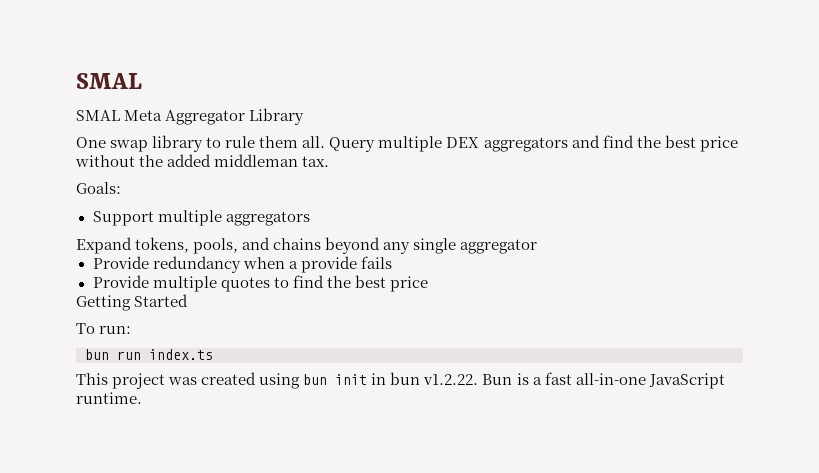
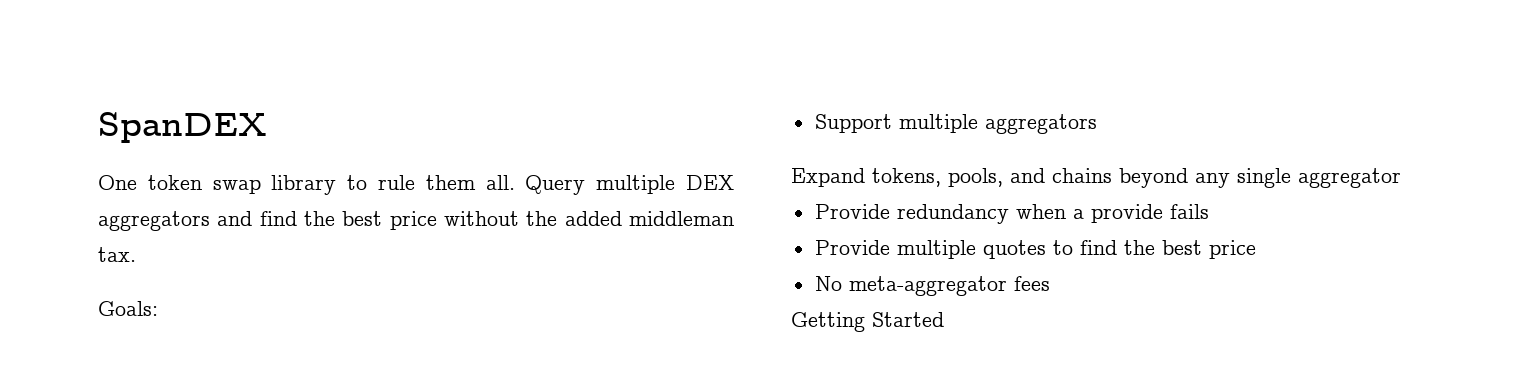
[76,73,142,89] [76,108,305,125] SMAL // SMAL Meta Aggregator Library -> [98,112,267,143] SpanDEX
(106, 142) none -> [147,175,202,190] token
(428, 284) none -> [814,276,1050,296] // No meta-aggregator fees
[76,323,132,334] [85,349,213,360] [76,372,725,389] [76,392,142,404] // To run: // bun run index.ts // This project was created using bun init in bun v1.2.22. Bun is a fast all-in-one JavaScript runtime. -> (944, 319) none

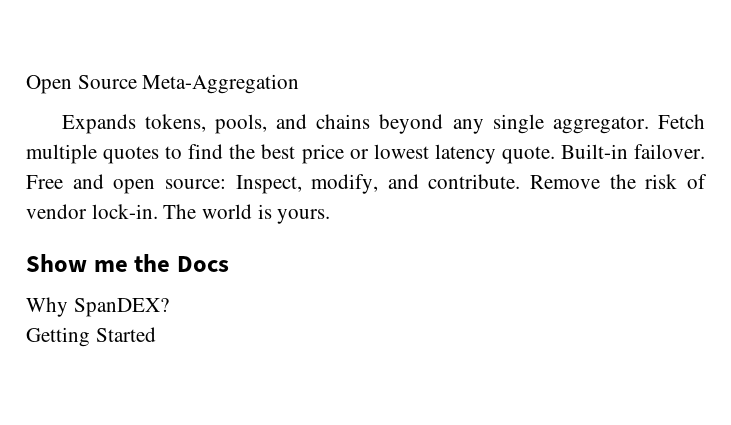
[98,112,267,143] [98,175,734,195] [98,211,734,231] [98,247,136,262] [98,301,158,316] [814,114,1097,134] [791,168,865,187] SpanDEX // One token swap library to rule them all. Query multiple DEX aggregators and find the best price without the added middleman tax. // Goals: // Support multiple aggregators // Expand -> [26,74,300,94] [61,114,136,134] Open Source Meta-Aggregation // Expands
[1298,168,1401,188] [814,204,1209,224] [814,240,890,255] aggregator // Provide redundancy when a provide fails // Provide -> [552,114,706,134] aggregator. Fetch
[814,276,1050,296] // No meta-aggregator fees -> [349,144,705,164] [26,174,707,194] [26,204,331,224] [26,254,229,272] [26,297,169,317] or lowest latency quote. Built-in failover. Free and open source: Inspect, modify, and contribute. Remove the risk of vendor lock-in. The world is yours. // Show me the Docs // Why SpanDEX?

